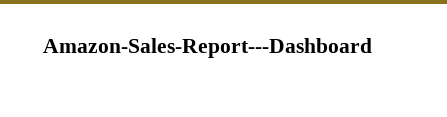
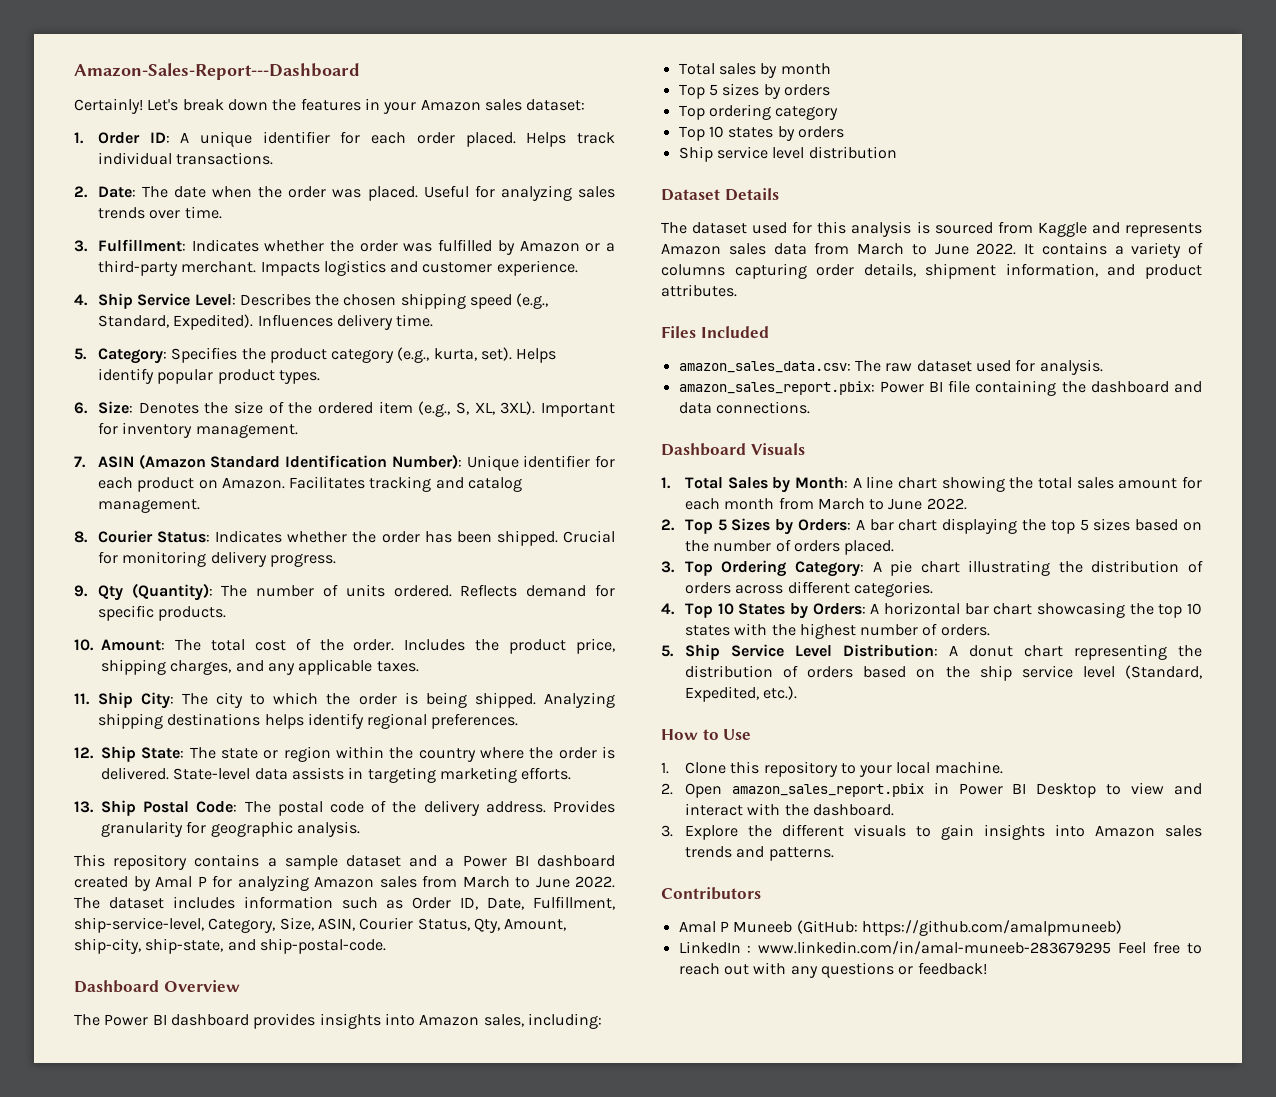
(372, 48) none -> [74,98,586,114] [74,131,615,147] [97,152,274,165] [74,185,616,201] [97,206,222,219] [74,239,615,255] [97,260,578,276] [74,293,549,309] [97,314,434,330] [74,347,557,364] [97,368,320,384] [74,401,616,417] [97,422,298,438] [74,454,615,471] [97,476,523,492] [97,499,200,513] [74,530,615,546] [97,551,336,567] [74,583,616,601] [97,605,227,621] [74,638,615,654] [101,659,419,675] [74,692,616,709] [97,713,519,729] [74,746,615,762] [101,767,572,783] [74,800,615,816] [101,821,360,837] [74,854,615,870] [74,875,615,891] [74,896,616,910] [74,917,567,933] [74,938,386,954] [74,980,240,993] [74,1013,602,1029] [678,63,831,78] [678,83,830,99] [678,104,839,120] [678,126,844,141] [678,146,897,162] [661,188,779,201] [661,221,1202,237] [661,242,1203,258] [661,263,1202,279] [661,284,737,297] [661,326,769,338] [678,359,1103,375] [678,380,1202,396] [678,401,810,414] [661,443,805,456] [661,476,1202,493] [684,497,967,510] [661,518,1202,535] [684,539,895,555] [661,560,1203,577] [684,581,933,597] [661,602,1202,619] [684,623,990,639] [661,644,1202,660] [684,665,1202,681] [684,686,798,702] [661,729,752,740] [661,761,1003,777] [661,782,1203,798] [684,803,894,816] [661,824,1202,840] [684,846,834,861] [661,887,761,900] [678,920,1122,936] [678,941,1202,955] [678,962,987,978] // Certainly! Let's break down the features in your Amazon sales dataset: // 1. Order ID: A unique identifier for each order placed. Helps track individual transactions. // 2. Date: The date when the order was placed. Useful for analyzing sales trends over time. // 3. Fulfillment: Indicates whether the order was fulfilled by Amazon or a third-party merchant. Impacts logistics and customer experience. // 4. Ship Service Level: Describes the chosen shipping speed (e.g., Standard, Expedited). Influences delivery time. // 5. Category: Specifies the product category (e.g., kurta, set). Helps identify popular product types. // 6. Size: Denotes the size of the ordered item (e.g., S, XL, 3XL). Important for inventory management. // 7. ASIN (Amazon Standard Identification Number): Unique identifier for each product on Amazon. Facilitates tracking and catalog management. // 8. Courier Status: Indicates whether the order has been shipped. Crucial for monitoring delivery progress. // 9. Qty (Quantity): The number of units ordered. Reflects demand for specific products. // 10. Amount: The total cost of the order. Includes the product price, shipping charges, and any applicable taxes. // 11. Ship City: The city to which the order is being shipped. Analyzing shipping destinations helps identify regional preferences. // 12. Ship State: The state or region within the country where the order is delivered. State-level data assists in targeting marketing efforts. // 13. Ship Postal Code: The postal code of the delivery address. Provides granularity for geographic analysis. // This repository contains a sample dataset and a Power BI dashboard created by Amal P for analyzing Amazon sales from March to June 2022. The dataset includes information such as Order ID, Date, Fulfillment, ship-service-level, Category, Size, ASIN, Courier Status, Qty, Amount, ship-city, ship-state, and ship-postal-code. // Dashboard Overview // The Power BI dashboard provides insights into Amazon sales, including: // Total sales by month // Top 5 sizes by orders // Top ordering category // Top 10 states by orders // Ship service level distribution // Dataset Details // The dataset used for this analysis is sourced from Kaggle and represents Amazon sales data from March to June 2022. It contains a variety of columns capturing order details, shipment information, and product attributes. // Files Included // amazon_sales_data.csv: The raw dataset used for analysis. // amazon_sales_report.pbix: Power BI file containing the dashboard and data connections. // Dashboard Visuals // 1. Total Sales by Month: A line chart showing the total sales amount for each month from March to June 2022. // 2. Top 5 Sizes by Orders: A bar chart displaying the top 5 sizes based on the number of orders placed. // 3. Top Ordering Category: A pie chart illustrating the distribution of orders across different categories. // 4. Top 10 States by Orders: A horizontal bar chart showcasing the top 10 states with the highest number of orders. // 5. Ship Service Level Distribution: A donut chart representing the distribution of orders based on the ship service level (Standard, Expedited, etc.). // How to Use // 1. Clone this repository to your local machine. // 2. Open amazon_sales_report.pbix in Power BI Desktop to view and interact with the dashboard. // 3. Explore the different visuals to gain insights into Amazon sales trends and patterns. // Contributors // Amal P Muneeb (GitHub: https://github.com/amalpmuneeb) // LinkedIn : www.linkedin.com/in/amal-muneeb-283679295 Feel free to reach out with any questions or feedback!

